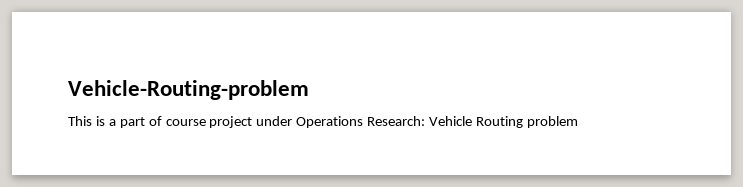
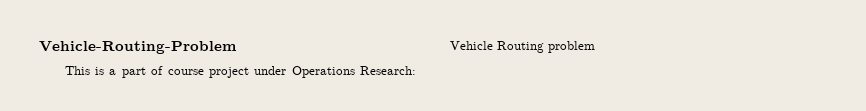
[68,80,309,100] Vehicle-Routing-problem -> [39,41,237,54] Vehicle-Routing-Problem

